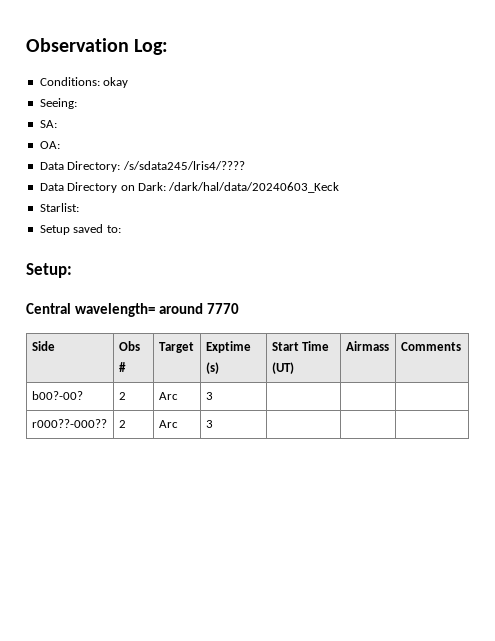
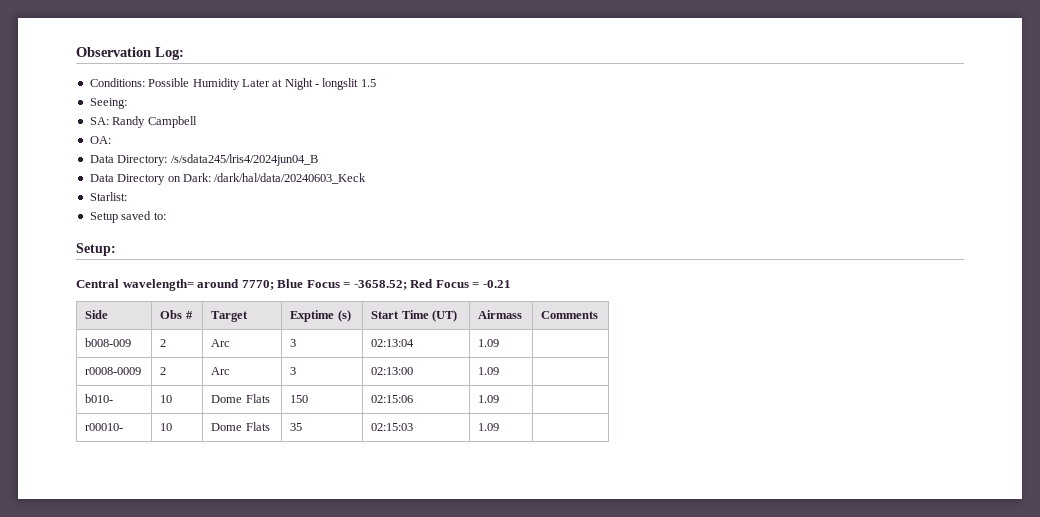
[103,77,129,88] okay -> [148,78,376,90] Possible Humidity Later at Night - longslit 1.5
(57, 124) none -> [112,116,197,128] Randy Campbell
[122,161,245,170] /s/sdata245/lris4/???? -> [170,154,318,166] /s/sdata245/lris4/2024jun04_B
[206,303,239,314] 7770 -> [241,279,511,290] 7770; Blue Focus = -3658.52; Red Focus = -0.21
[31,391,83,400] [118,392,126,400] [158,392,178,400] [205,392,213,400] [31,419,107,428] [118,420,126,428] [158,420,178,428] [205,420,213,428] b00?-00? | 2 | Arc | 3 | | | // r000??-000?? | 2 | Arc | 3 | | -> [85,338,132,347] [160,339,167,347] [211,339,231,347] [290,339,297,347] [371,339,415,347] [478,339,500,347] [85,367,142,375] [160,367,167,375] [211,367,231,375] [290,367,297,375] [371,367,414,375] [478,367,500,375] [85,394,114,403] [160,395,173,403] [211,394,270,403] [290,395,309,403] [371,395,414,403] [478,395,500,403] [85,423,124,431] [160,423,173,431] [211,422,270,431] [290,423,303,431] [371,423,414,431] [478,423,500,431] b008-009 | 2 | Arc | 3 | 02:13:04 | 1.09 | // r0008-0009 | 2 | Arc | 3 | 02:13:00 | 1.09 | // b010- | 10 | Dome Flats | 150 | 02:15:06 | 1.09 | // r00010- | 10 | Dome Flats | 35 | 02:15:03 | 1.09

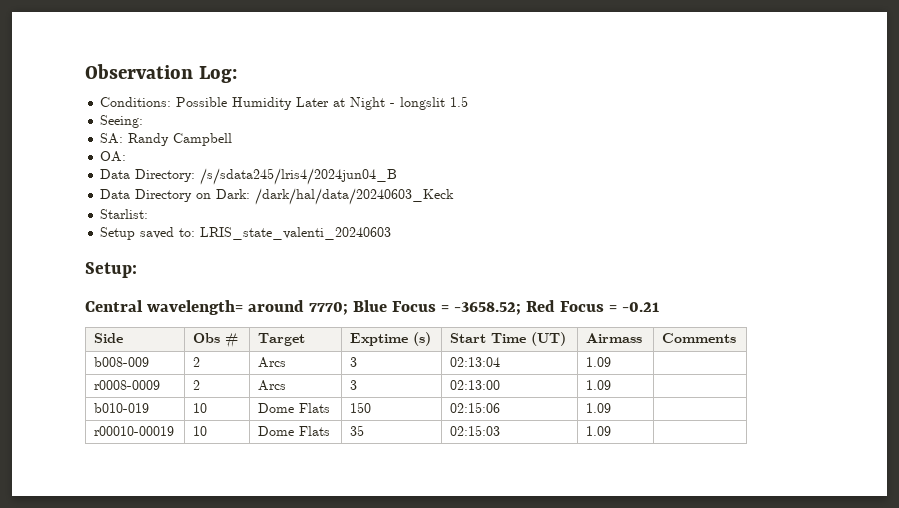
(166, 216) none -> [200,227,392,240] LRIS_state_valenti_20240603
[211,339,231,347] Arc -> [258,357,287,368] Arcs
[211,367,231,375] Arc -> [258,380,287,391] Arcs
[85,394,114,403] b010- -> [94,403,150,413] b010-019
[85,423,124,431] r00010- -> [94,426,175,436] r00010-00019

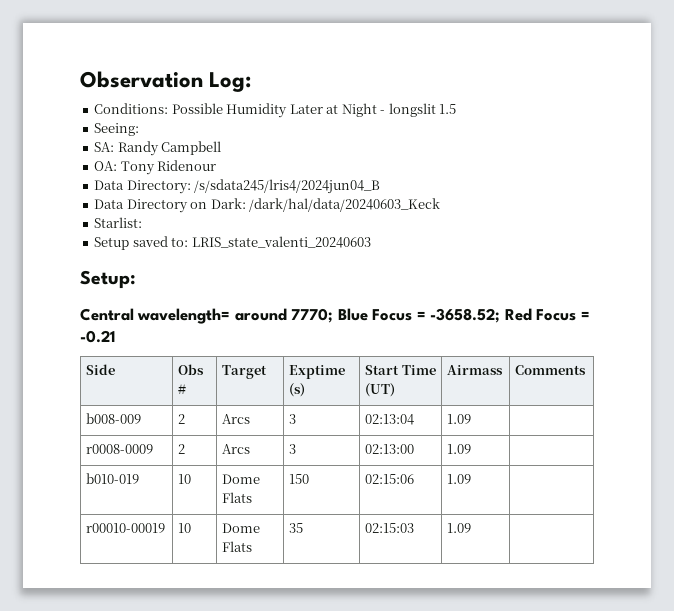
(127, 156) none -> [120,160,217,175] Tony Ridenour

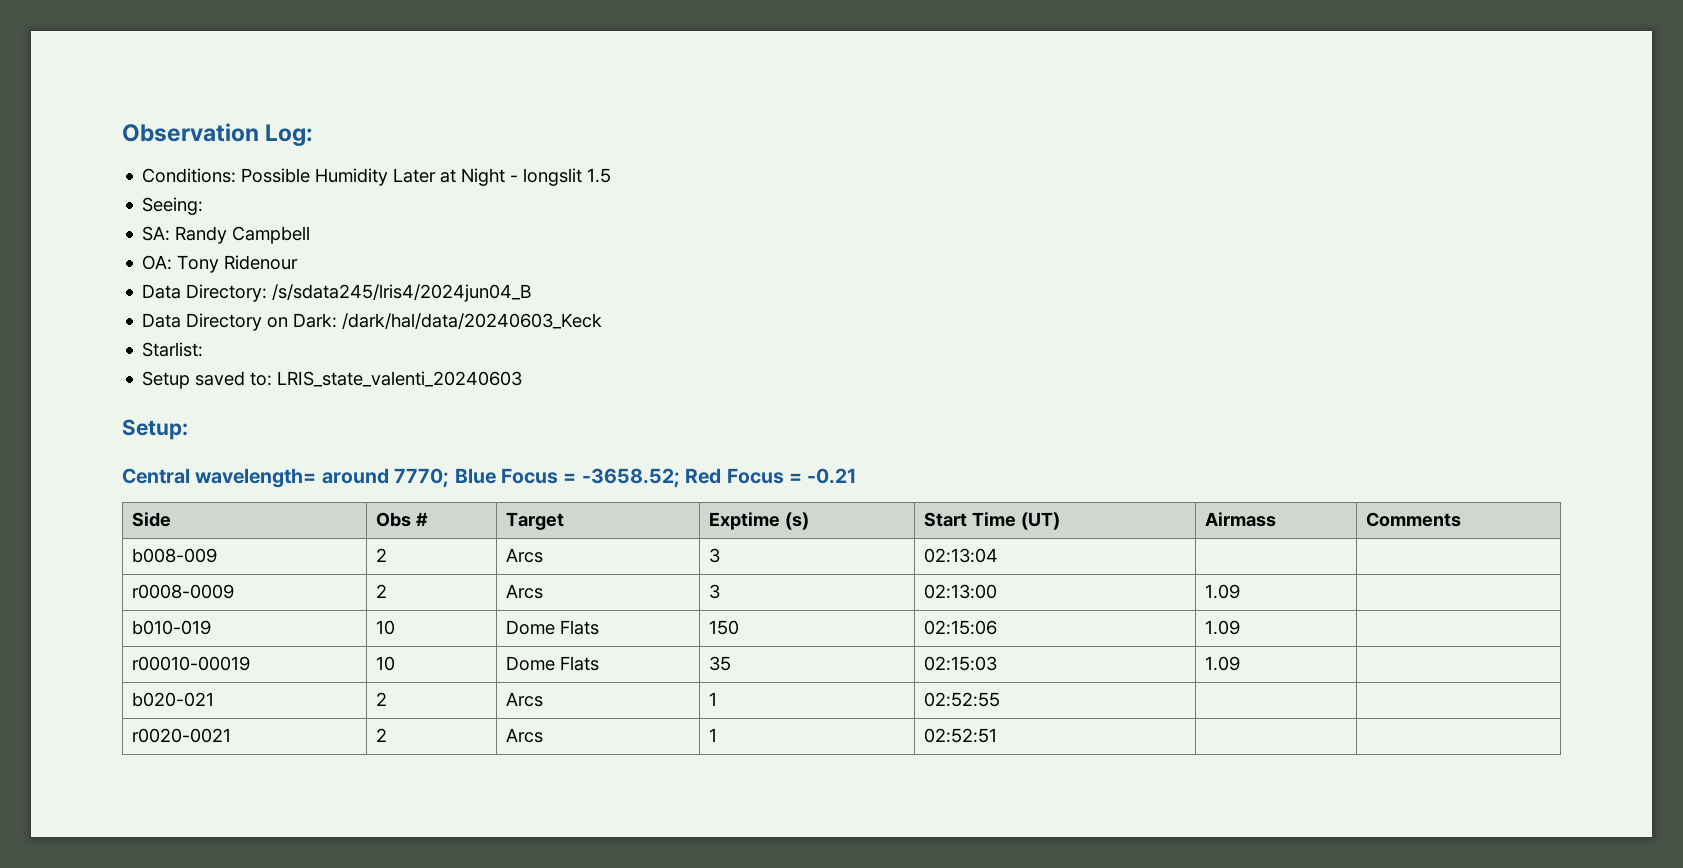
[447,414,472,424] 1.09 -> (998, 555) none
(472, 528) none -> [131,692,214,707] [375,692,387,706] [505,692,543,707] [708,692,717,706] [923,692,1000,707] [131,728,231,743] [375,728,387,742] [505,728,543,743] [708,728,717,742] [923,728,997,743] // b020-021 | 2 | Arcs | 1 | 02:52:55 | | // r0020-0021 | 2 | Arcs | 1 | 02:52:51 | |

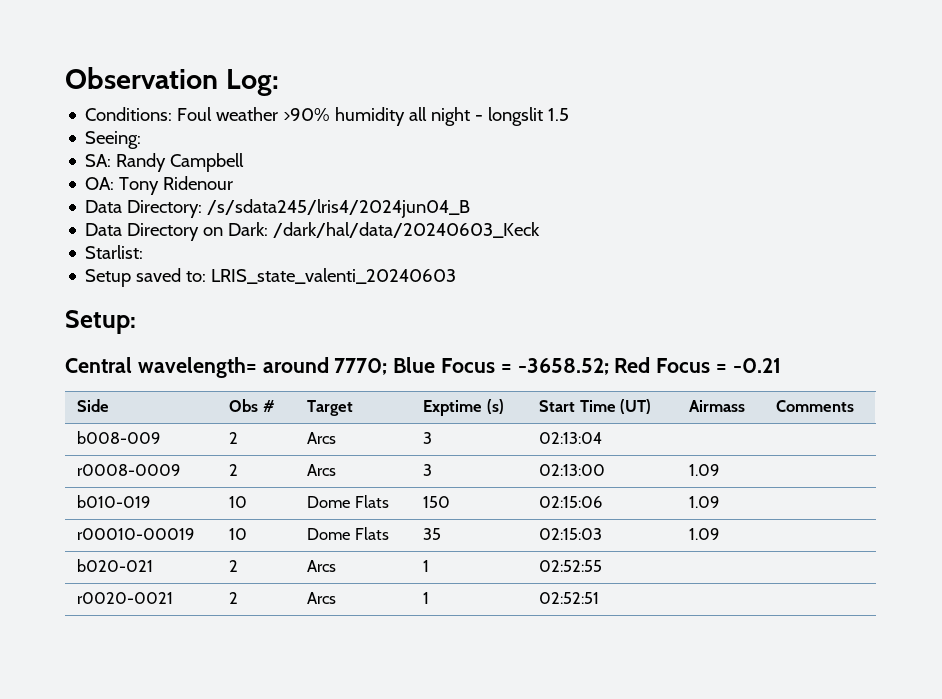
[241,168,506,186] Possible Humidity Later at Night -> [177,107,471,126] Foul weather >90% humidity all night

